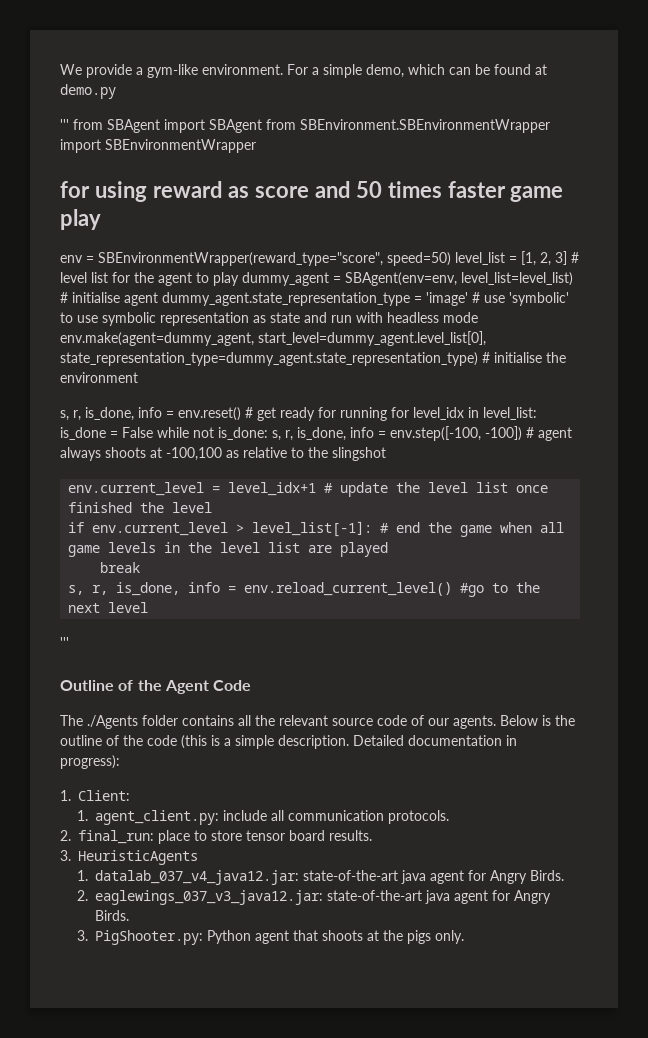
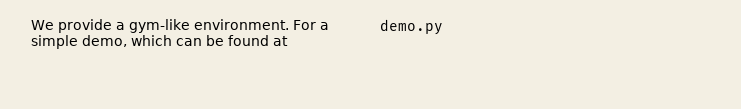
[60,119,550,133] [60,139,256,153] [60,181,564,202] [60,209,101,230] [60,251,579,266] [60,272,573,286] [60,292,569,306] [60,312,478,326] [60,331,486,346] [60,352,566,366] [60,372,138,383] [60,407,537,421] [60,426,572,441] [60,447,386,461] [68,482,549,497] [68,502,213,513] [68,521,565,537] [68,542,389,557] [100,562,141,573] [68,582,541,597] [68,602,149,613] [60,637,69,648] [60,680,252,694] [60,715,575,729] [60,735,517,749] [60,755,120,769] [60,790,130,801] [76,810,449,825] [60,830,372,844] [60,850,198,865] [76,870,564,885] [76,890,551,905] [94,910,129,921] [76,930,464,945] // ''' from SBAgent import SBAgent from SBEnvironment.SBEnvironmentWrapper import SBEnvironmentWrapper // for using reward as score and 50 times faster game play // env = SBEnvironmentWrapper(reward_type="score", speed=50) level_list = [1, 2, 3] # level list for the agent to play dummy_agent = SBAgent(env=env, level_list=level_list) # initialise agent dummy_agent.state_representation_type = 'image' # use 'symbolic' to use symbolic representation as state and run with headless mode env.make(agent=dummy_agent, start_level=dummy_agent.level_list[0], state_representation_type=dummy_agent.state_representation_type) # initialise the environment // s, r, is_done, info = env.reset() # get ready for running for level_idx in level_list: is_done = False while not is_done: s, r, is_done, info = env.step([-100, -100]) # agent always shoots at -100,100 as relative to the slingshot // env.current_level = level_idx+1 # update the level list once finished the level // if env.current_level > level_list[-1]: # end the game when all game levels in the level list are played // break // s, r, is_done, info = env.reload_current_level() #go to the next level // ''' // Outline of the Agent Code // The ./Agents folder contains all the relevant source code of our agents. Below is the outline of the code (this is a simple description. Detailed documentation in progress): // 1. Client: // 1. agent_client.py: include all communication protocols. // 2. final_run: place to store tensor board results. // 3. HeuristicAgents // 1. datalab_037_v4_java12.jar: state-of-the-art java agent for Angry Birds. // 2. eaglewings_037_v3_java12.jar: state-of-the-art java agent for Angry Birds. // 3. PigShooter.py: Python agent that shoots at the pigs only. -> (443, 27) none

